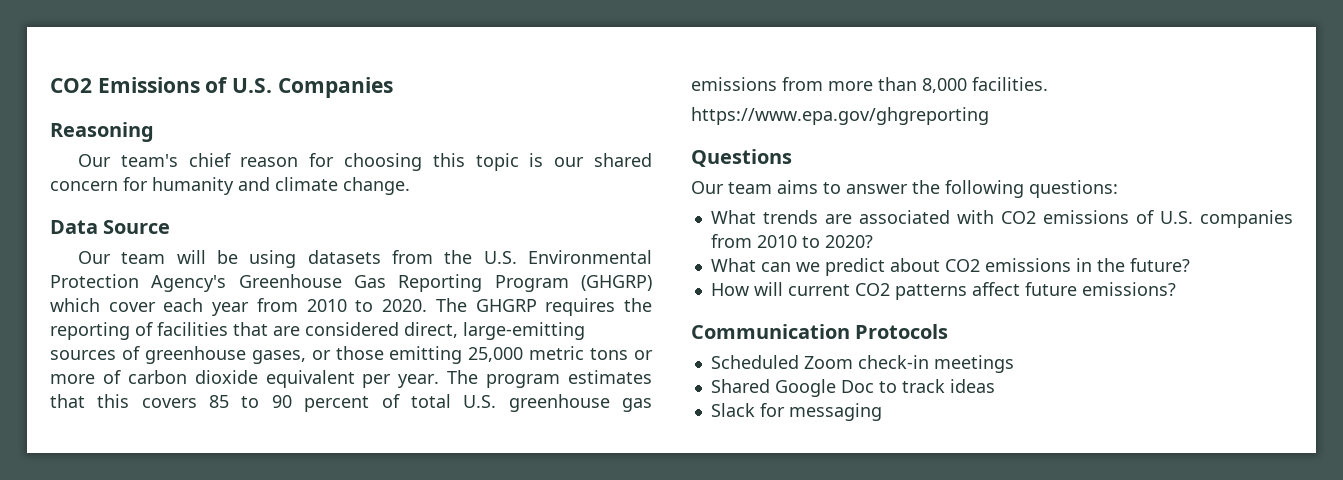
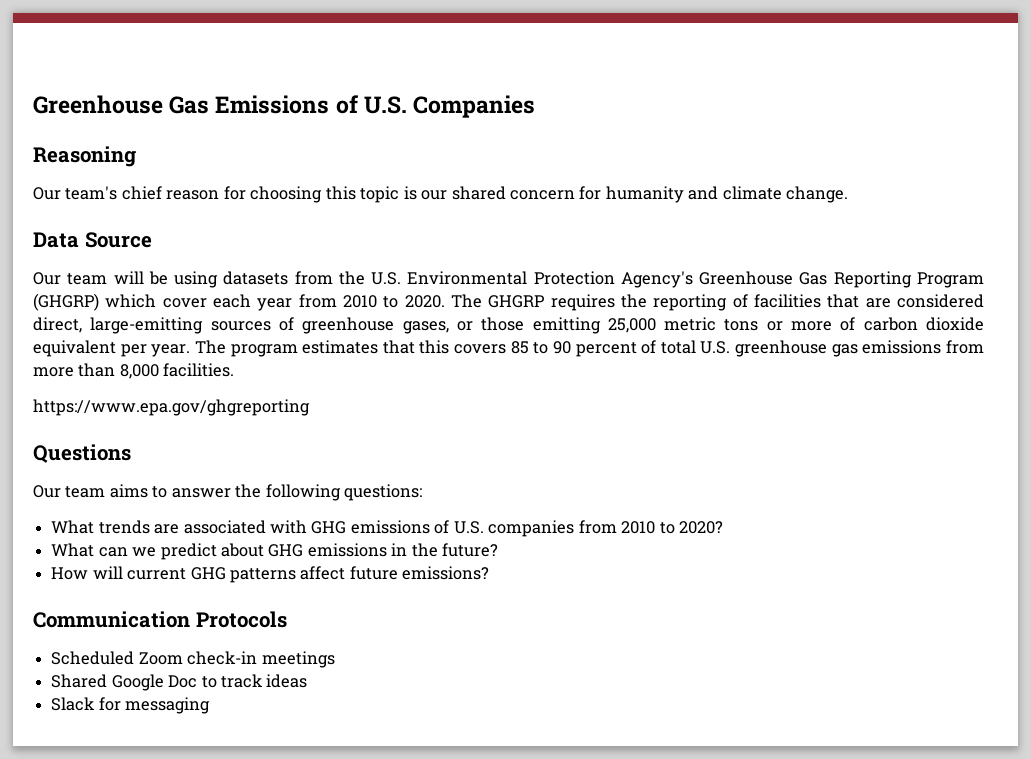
[50,78,92,93] CO2 -> [33,95,210,114] Greenhouse Gas
[1000,211,1036,224] CO2 -> [311,521,347,534] GHG
[944,259,980,272] CO2 -> [268,544,304,557] GHG
[854,283,890,296] CO2 -> [190,567,226,580] GHG

